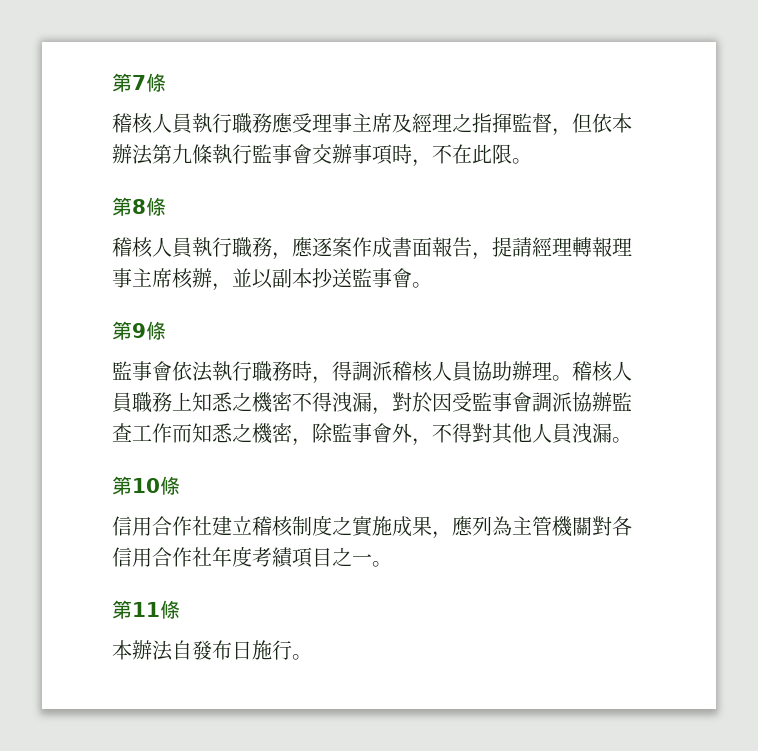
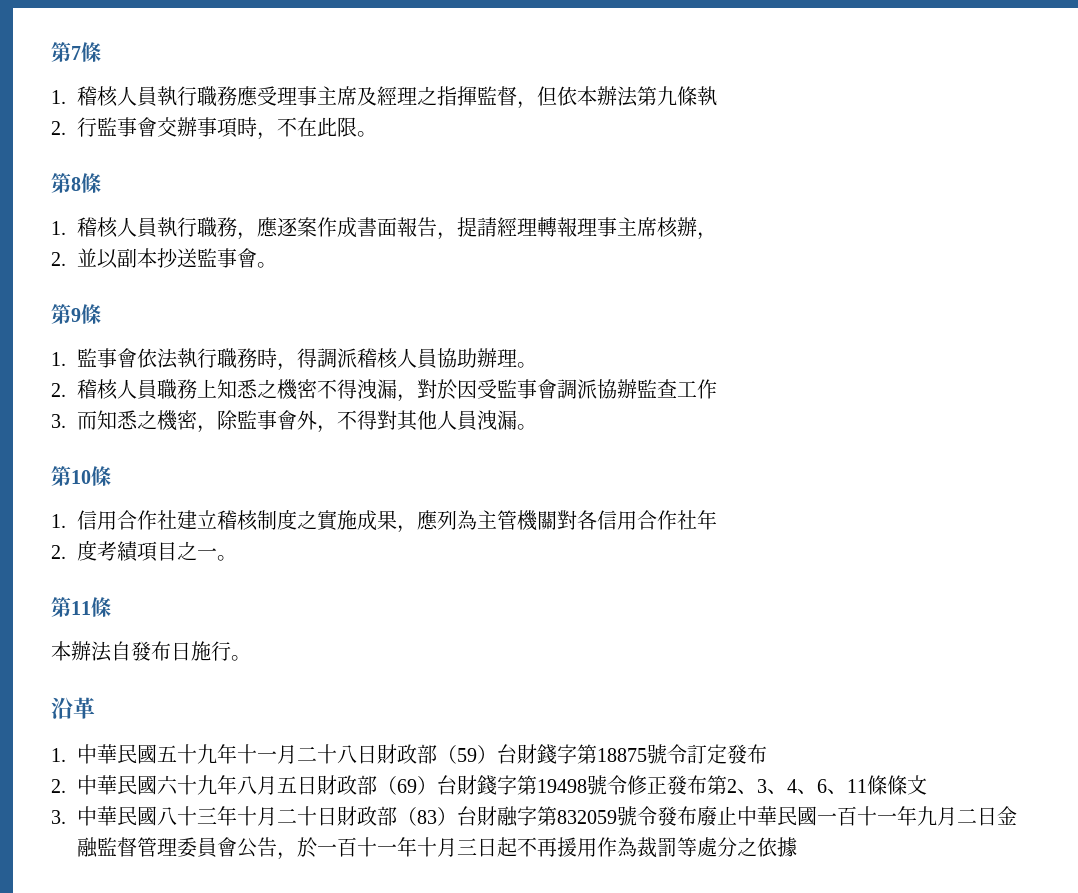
(166, 82) none -> [51,90,66,104] 1.
(232, 154) none -> [51,121,66,135] // 2.
(166, 206) none -> [51,221,66,235] 1.
(232, 287) none -> [51,252,66,266] // 2.
(166, 330) none -> [51,352,66,366] 1.
(572, 378) none -> [51,383,66,397] // 2.
(172, 433) none -> [51,414,66,428] // 3.
(180, 485) none -> [51,514,66,528] 1.
(232, 557) none -> [51,545,66,559] // 2.
(312, 657) none -> [51,697,95,719] [51,744,768,764] [51,775,928,795] [51,806,1018,827] [77,837,798,860] // 沿革 // 1.中華民國五十九年十一月二十八日財政部（59）台財錢字第18875號令訂定發布 // 2.中華民國六十九年八月五日財政部（69）台財錢字第19498號令修正發布第2、3、4、6、11條條文 // 3.中華民國八十三年十月二十日財政部（83）台財融字第832059號令發布廢止中華民國一百十一年九月二日金融監督管理委員會公告，於一百十一年十月三日起不再援用作為裁罰等處分之依據

